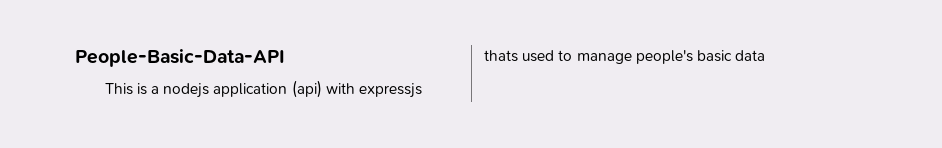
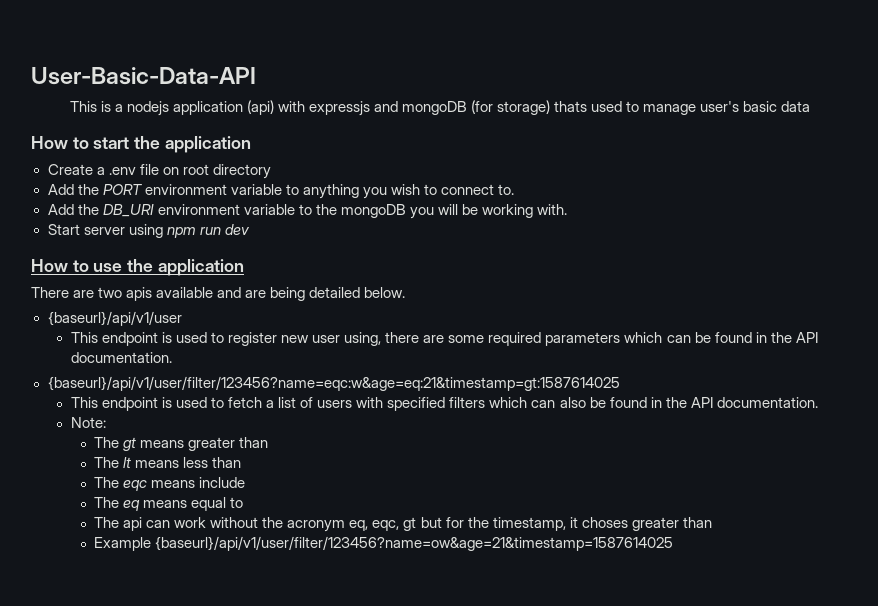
[75,49,285,67] People-Basic-Data-API -> [31,67,256,85] User-Basic-Data-API
(422, 90) none -> [373,100,551,115] and mongoDB (for storage)
[635,50,693,64] people's -> [700,101,740,112] user's
(766, 55) none -> [31,136,251,153] [47,164,271,179] [47,184,515,199] [47,204,568,219] [47,224,250,238] [31,259,244,276] [31,287,406,301] [47,311,182,326] [70,332,818,346] [70,352,172,363] [47,376,620,391] [70,397,818,411] [70,417,106,428] [94,437,269,451] [94,457,242,468] [94,477,246,491] [94,497,244,511] [94,517,712,532] [94,536,674,551] // How to start the application // Create a .env file on root directory // Add the PORT environment variable to anything you wish to connect to. // Add the DB_URI environment variable to the mongoDB you will be working with. // Start server using npm run dev // How to use the application // There are two apis available and are being detailed below. // {baseurl}/api/v1/user // This endpoint is used to register new user using, there are some required parameters which can be found in the API documentation. // {baseurl}/api/v1/user/filter/123456?name=eqc:w&age=eq:21&timestamp=gt:1587614025 // This endpoint is used to fetch a list of users with specified filters which can also be found in the API documentation. // Note: // The gt means greater than // The lt means less than // The eqc means include // The eq means equal to // The api can work without the acronym eq, eqc, gt but for the timestamp, it choses greater than // Example {baseurl}/api/v1/user/filter/123456?name=ow&age=21&timestamp=1587614025

